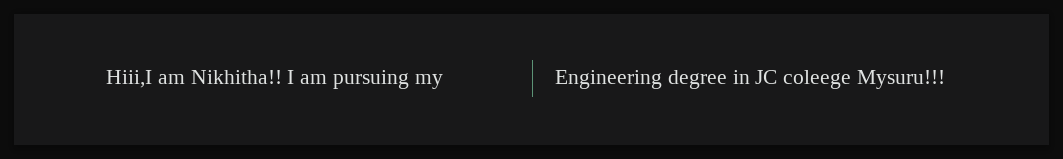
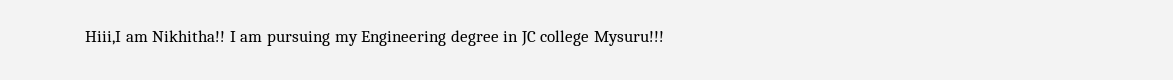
[783,70,852,89] coleege -> [540,30,590,46] college

